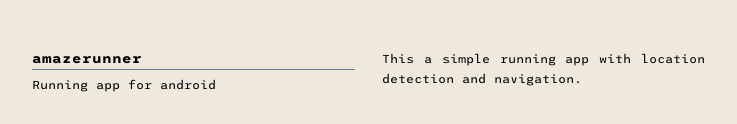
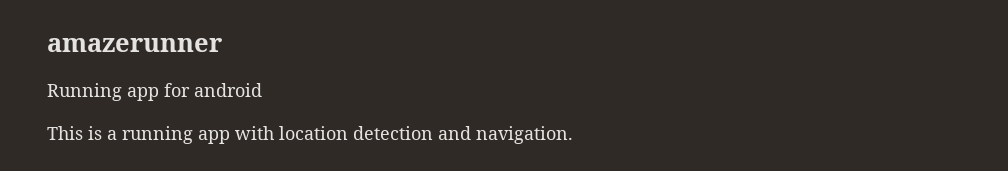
[423,53,490,66] a simple -> [88,126,117,140] is a

